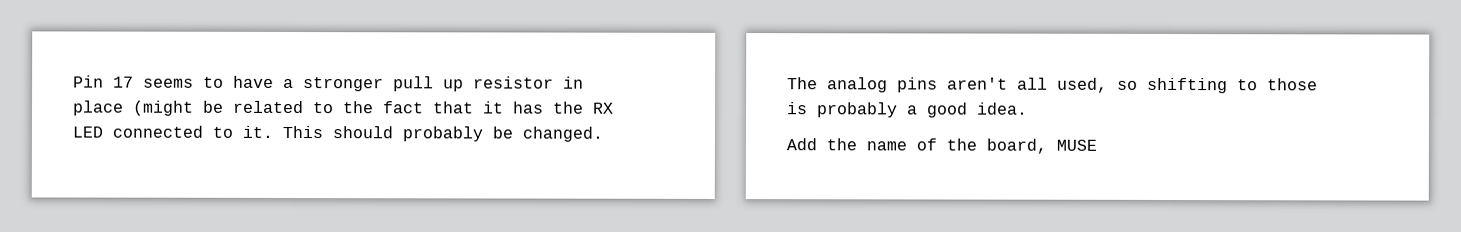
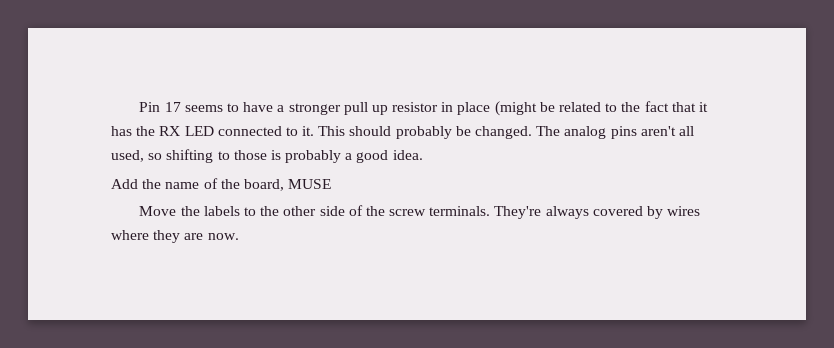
(1097, 145) none -> [139,205,701,219] [111,230,239,243] // Move the labels to the other side of the screw terminals. They're always covered by wires where they are now.

